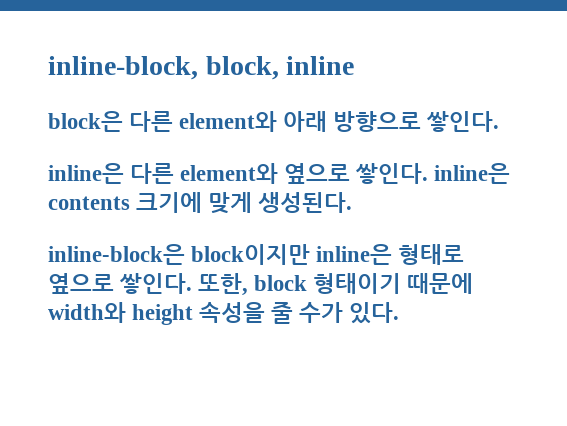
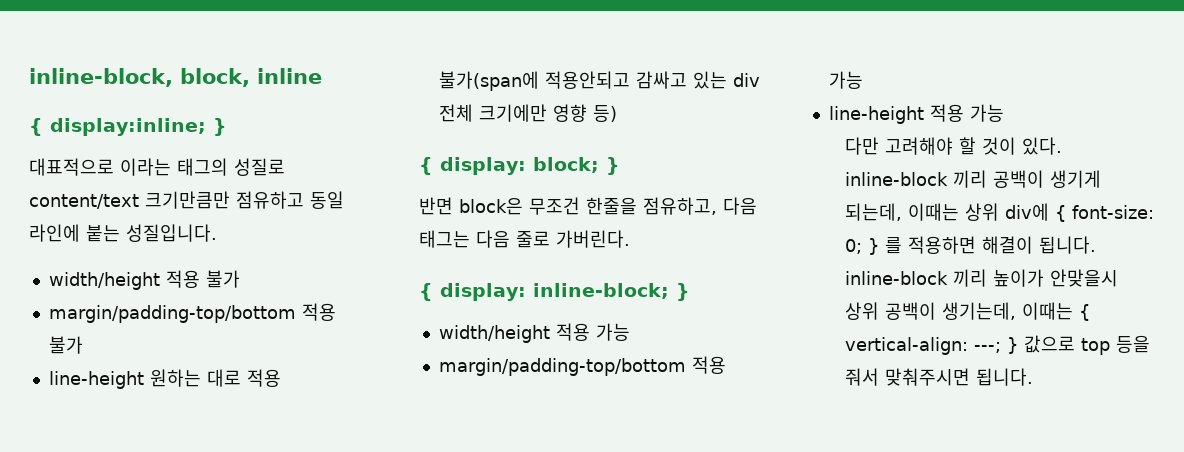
[48,111,500,132] [48,163,511,184] [48,192,353,214] [48,244,465,265] [48,273,474,296] [48,302,400,325] block은 다른 element와 아래 방향으로 쌓인다. // inline은 다른 element와 옆으로 쌓인다. inline은 contents 크기에 맞게 생성된다. // inline-block은 block이지만 inline은 형태로 옆으로 쌓인다. 또한, block 형태이기 때문에 width와 height 속성을 줄 수가 있다. -> [29,118,227,136] [29,158,285,176] [29,191,344,209] [29,224,217,242] [48,270,240,290] [48,303,336,323] [48,336,83,354] [48,369,281,389] [438,71,760,91] [438,104,617,122] [419,157,620,175] [419,197,757,215] [419,230,630,248] [419,283,690,301] [438,323,630,343] [438,356,726,376] [828,71,863,89] [828,104,1004,124] [844,137,1062,155] [844,170,1101,188] [844,203,1154,222] [844,236,1096,255] [844,269,1118,287] [844,302,1090,321] [844,335,1150,355] [844,368,1033,386] { display:inline; } // 대표적으로 이라는 태그의 성질로 content/text 크기만큼만 점유하고 동일 라인에 붙는 성질입니다. // width/height 적용 불가 // margin/padding-top/bottom 적용 불가 // line-height 원하는 대로 적용 불가(span에 적용안되고 감싸고 있는 div 전체 크기에만 영향 등) // { display: block; } // 반면 block은 무조건 한줄을 점유하고, 다음 태그는 다음 줄로 가버린다. // { display: inline-block; } // width/height 적용 가능 // margin/padding-top/bottom 적용 가능 // line-height 적용 가능 // 다만 고려해야 할 것이 있다. inline-block 끼리 공백이 생기게 되는데, 이때는 상위 div에 { font-size: 0; } 를 적용하면 해결이 됩니다. inline-block 끼리 높이가 안맞을시 상위 공백이 생기는데, 이때는 { vertical-align: ---; } 값으로 top 등을 줘서 맞춰주시면 됩니다.

